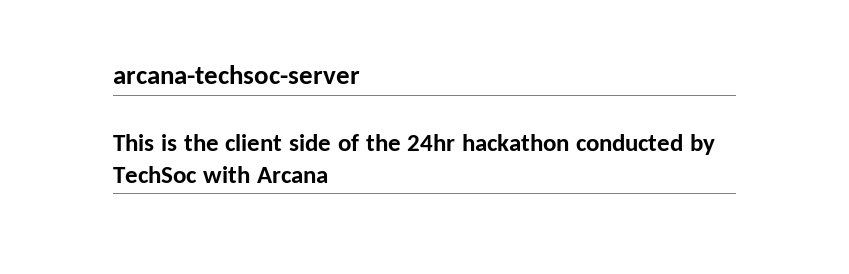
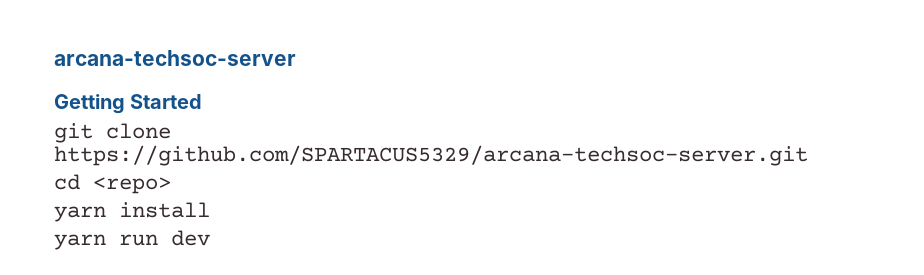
[113,134,715,155] [113,166,328,183] This is the client side of the 24hr hackathon conducted by TechSoc with Arcana -> [54,94,203,114] [54,123,171,143] [54,145,808,166] [54,174,171,194] [54,202,210,222] [54,230,210,250] Getting Started // git clone https://github.com/SPARTACUS5329/arcana-techsoc-server.git // cd <repo> // yarn install // yarn run dev

